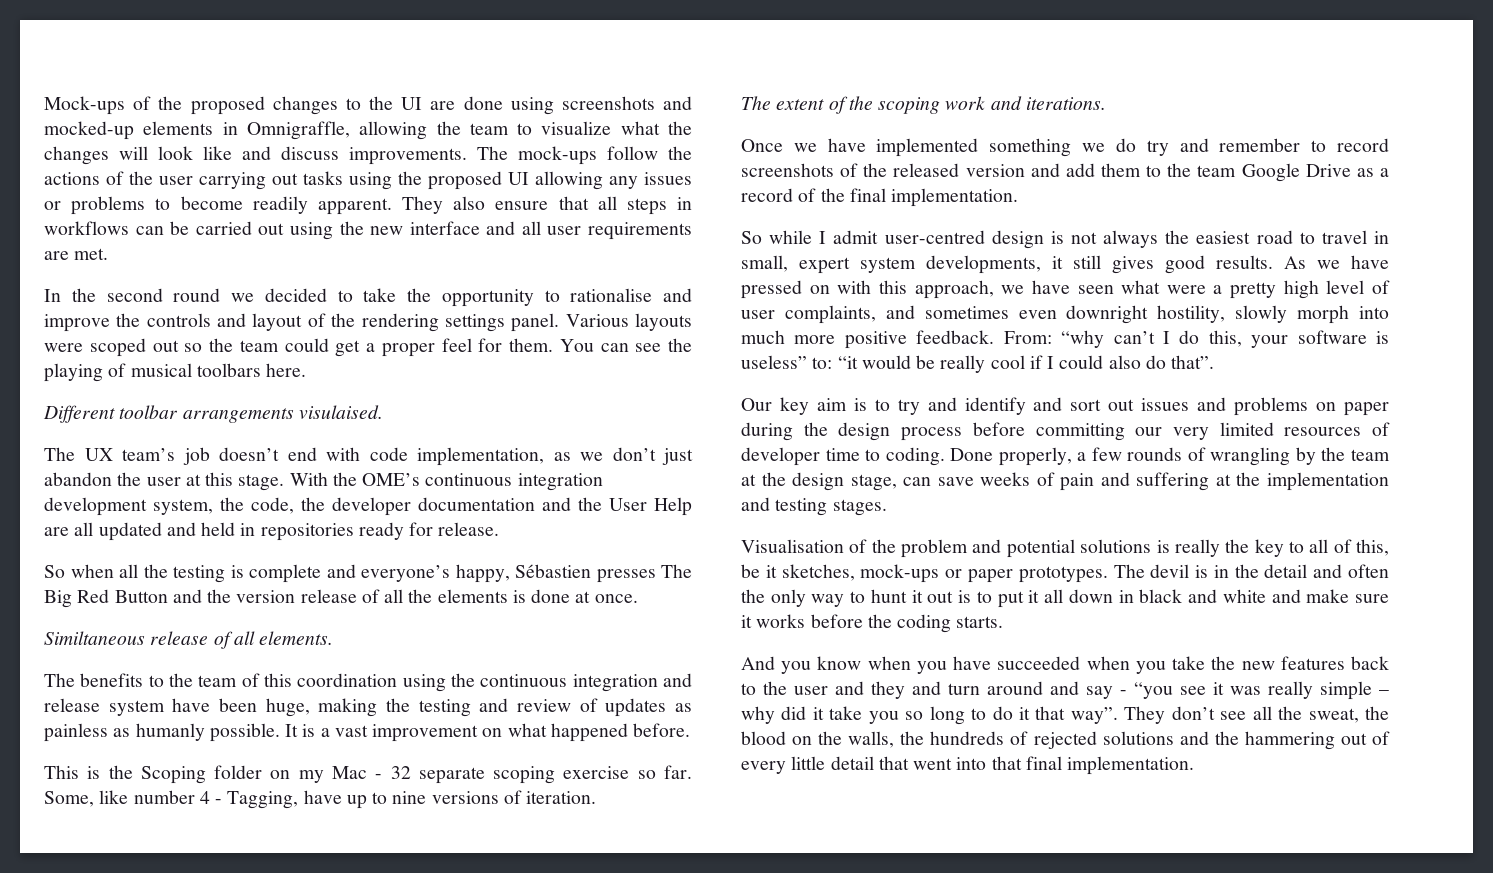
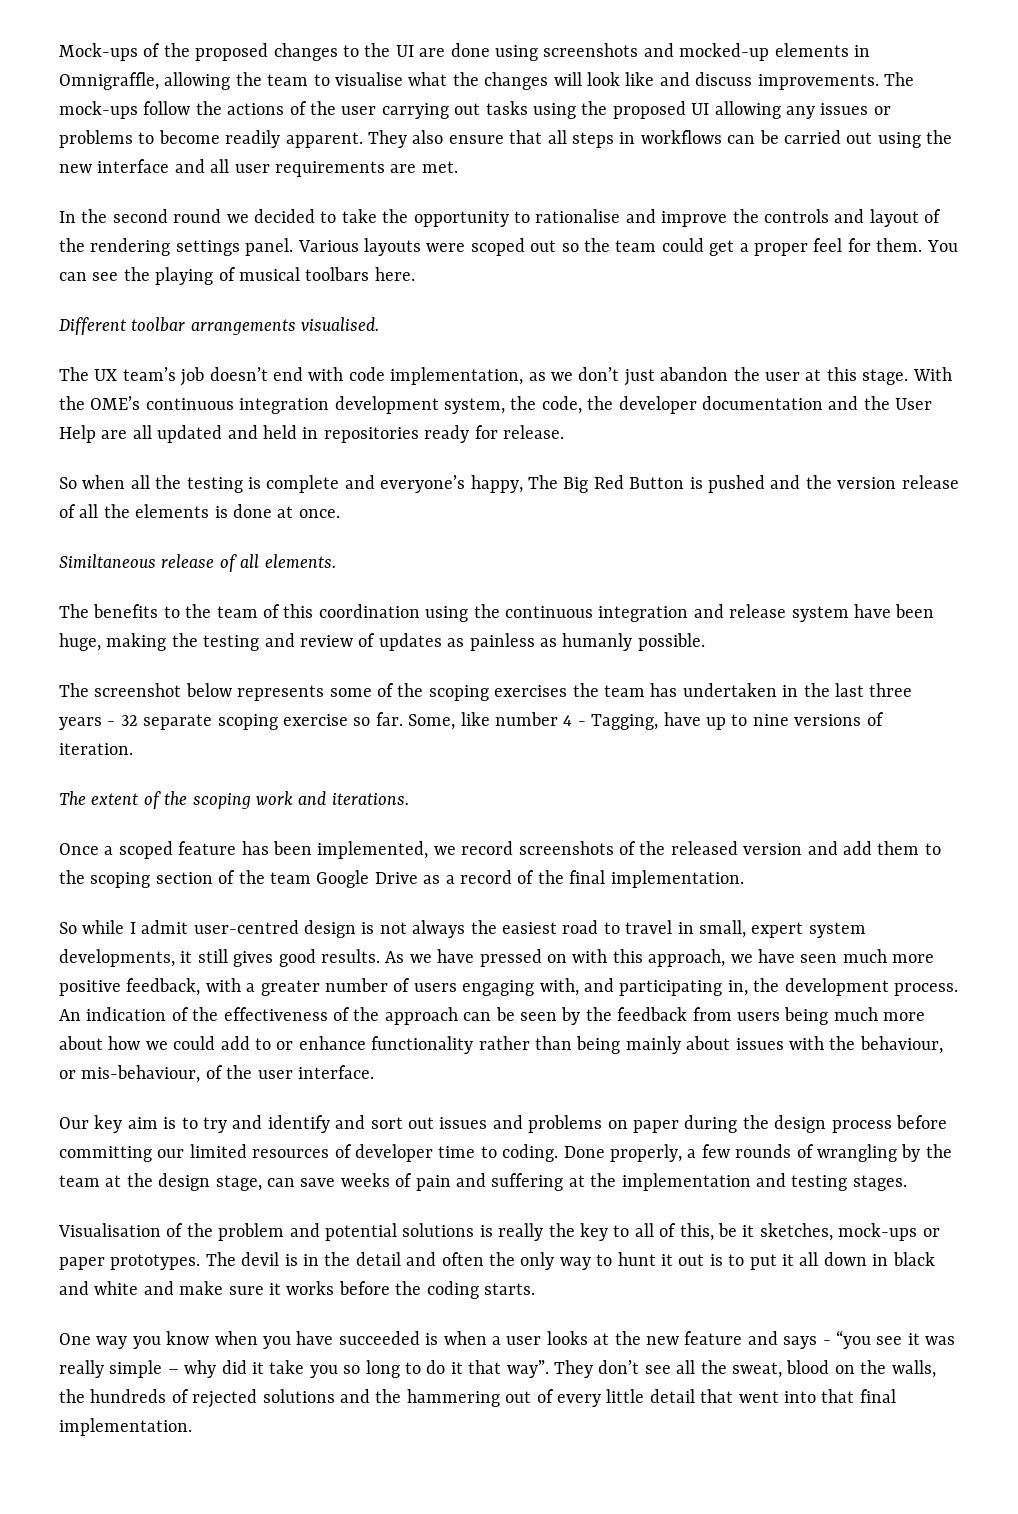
[541,121,612,135] visualize -> [335,72,403,86] visualise
[298,405,383,419] visulaised. -> [301,317,380,331] visualised.
[515,564,656,583] Sébastien presses -> (523, 484) none
(168, 596) none -> [689,475,765,493] is pushed
[285,723,691,742] [44,765,367,784] It is a vast improvement on what happened before. // This is the Scoping folder on my Mac -> [59,683,913,701] [59,717,102,730] // The screenshot below represents some of the scoping exercises the team has undertaken in the last three years
[793,138,1327,157] we have implemented something we do try and remember to -> [104,841,456,859] a scoped feature has been implemented, we
(1192, 170) none -> [90,870,265,888] scoping section of the
[1121,280,1390,299] [741,305,1389,324] [741,330,1389,349] [741,355,1215,373] what were a pretty high level of user complaints, and sometimes even downright hostility, slowly morph into much more positive feedback. From: “why can’t I do this, your software is useless” to: “it would be really cool if I could also do that”. -> [842,949,935,963] [59,978,958,996] [59,1007,926,1025] [59,1036,943,1054] [59,1065,374,1083] much more positive feedback, with a greater number of users engaging with, and participating in, the development process. An indication of the effectiveness of the approach can be seen by the feedback from users being much more about how we could add to or enhance functionality rather than being mainly about issues with the behaviour, or mis-behaviour, of the user interface.
[1172,427,1209,440] very -> (185, 1153) none
[741,656,775,670] And -> [59,1333,128,1349] One way
[1086,656,1389,674] [741,681,1113,699] when you take the new features back to the user and they and turn around and say -> [425,1331,818,1349] is when a user looks at the new feature and says
[1365,706,1389,720] the -> (782, 1370) none

